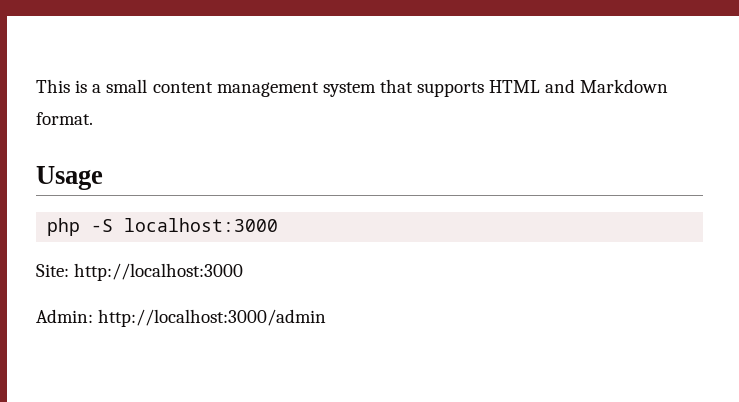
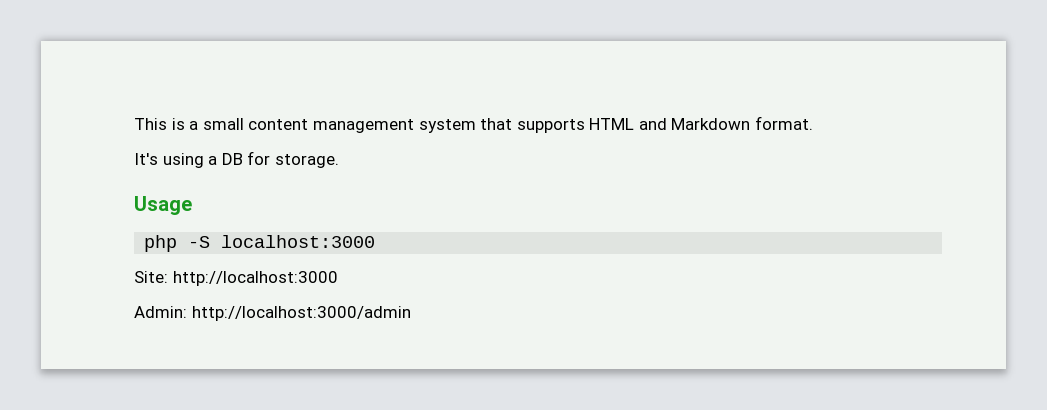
(93, 118) none -> [134,151,339,168] // It's using a DB for storage.

